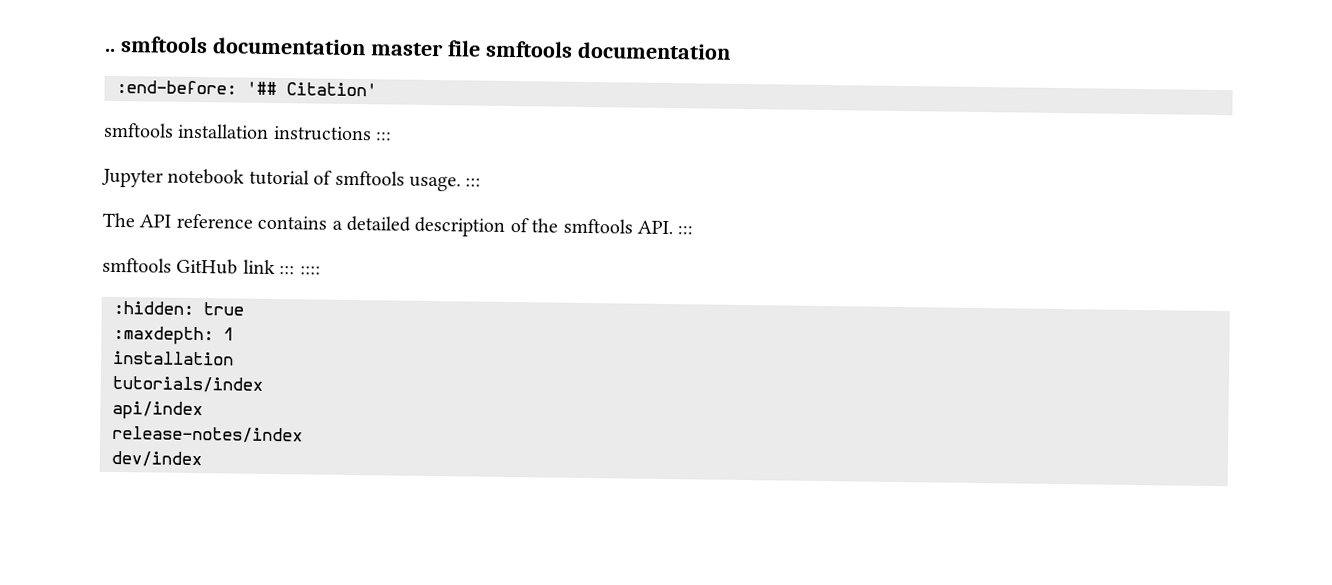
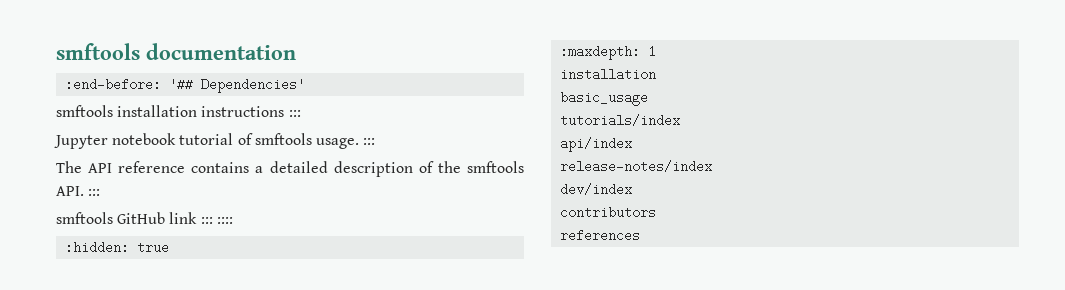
[105,36,481,57] .. smftools documentation master file -> (56, 51) none
[286,82,377,97] Citation' -> [201,78,306,93] Dependencies'
(234, 358) none -> [560,91,649,106] // basic_usage
(202, 459) none -> [560,206,657,219] [560,229,641,242] // contributors // references

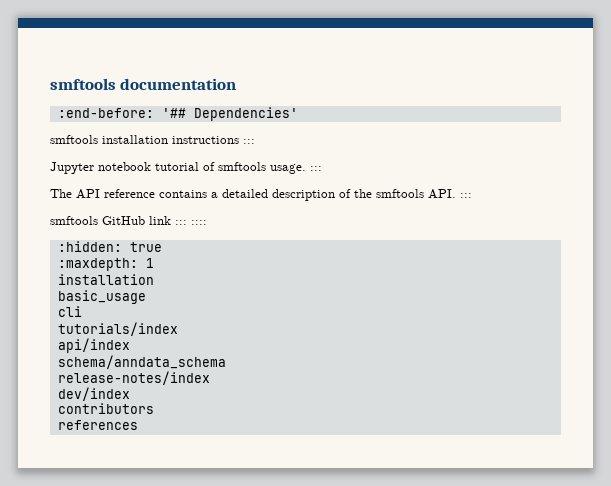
(649, 98) none -> [57,306,82,317] // cli
(633, 144) none -> [57,355,226,369] // schema/anndata_schema

